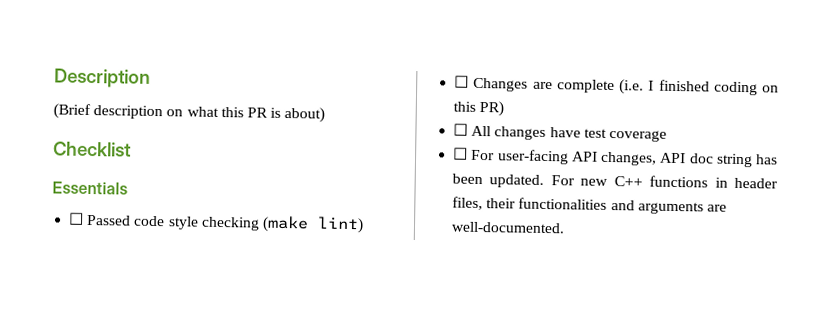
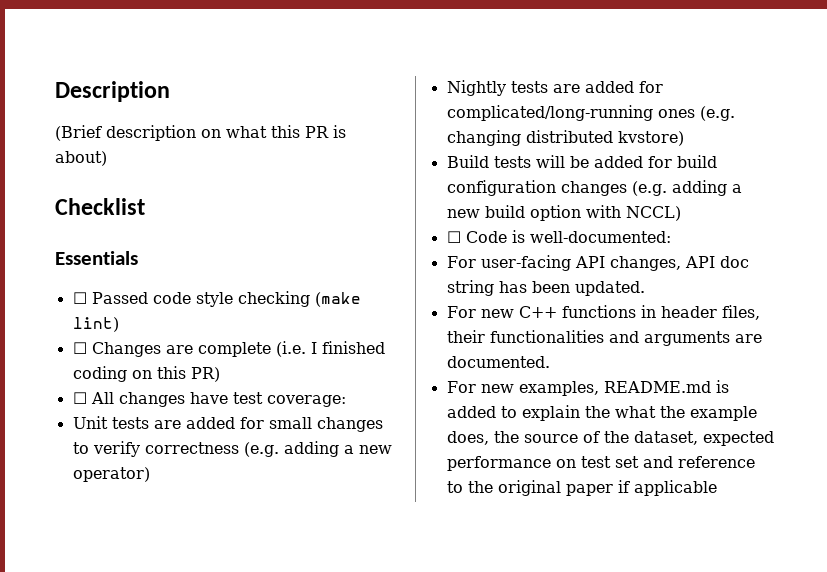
[608,129,667,142] [453,147,469,160] coverage // ☐ -> [266,395,346,407] [72,416,383,432] [72,441,392,457] [72,467,150,482] [446,80,663,96] [446,105,735,121] [446,130,684,146] [446,155,717,168] [446,180,742,196] [446,205,681,221] [446,230,671,243] coverage: // Unit tests are added for small changes to verify correctness (e.g. adding a new operator) // Nightly tests are added for complicated/long-running ones (e.g. changing distributed kvstore) // Build tests will be added for build configuration changes (e.g. adding a new build option with NCCL) // ☐ Code is well-documented: //
(545, 181) none -> (645, 288) //
[451,221,566,234] well-documented. -> [446,356,550,368] [446,380,729,396] [446,405,757,421] [446,431,774,446] [446,456,755,471] [446,480,717,496] documented. // For new examples, README.md is added to explain the what the example does, the source of the dataset, expected performance on test set and reference to the original paper if applicable

